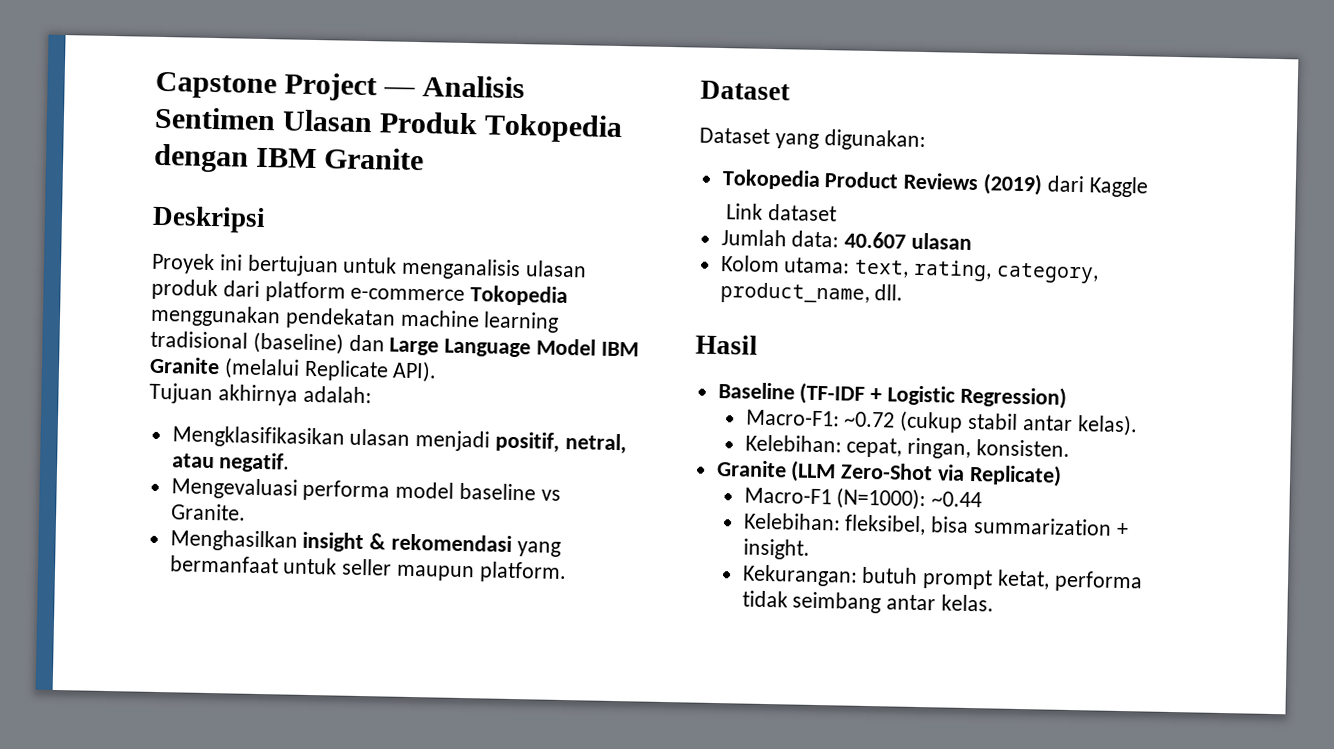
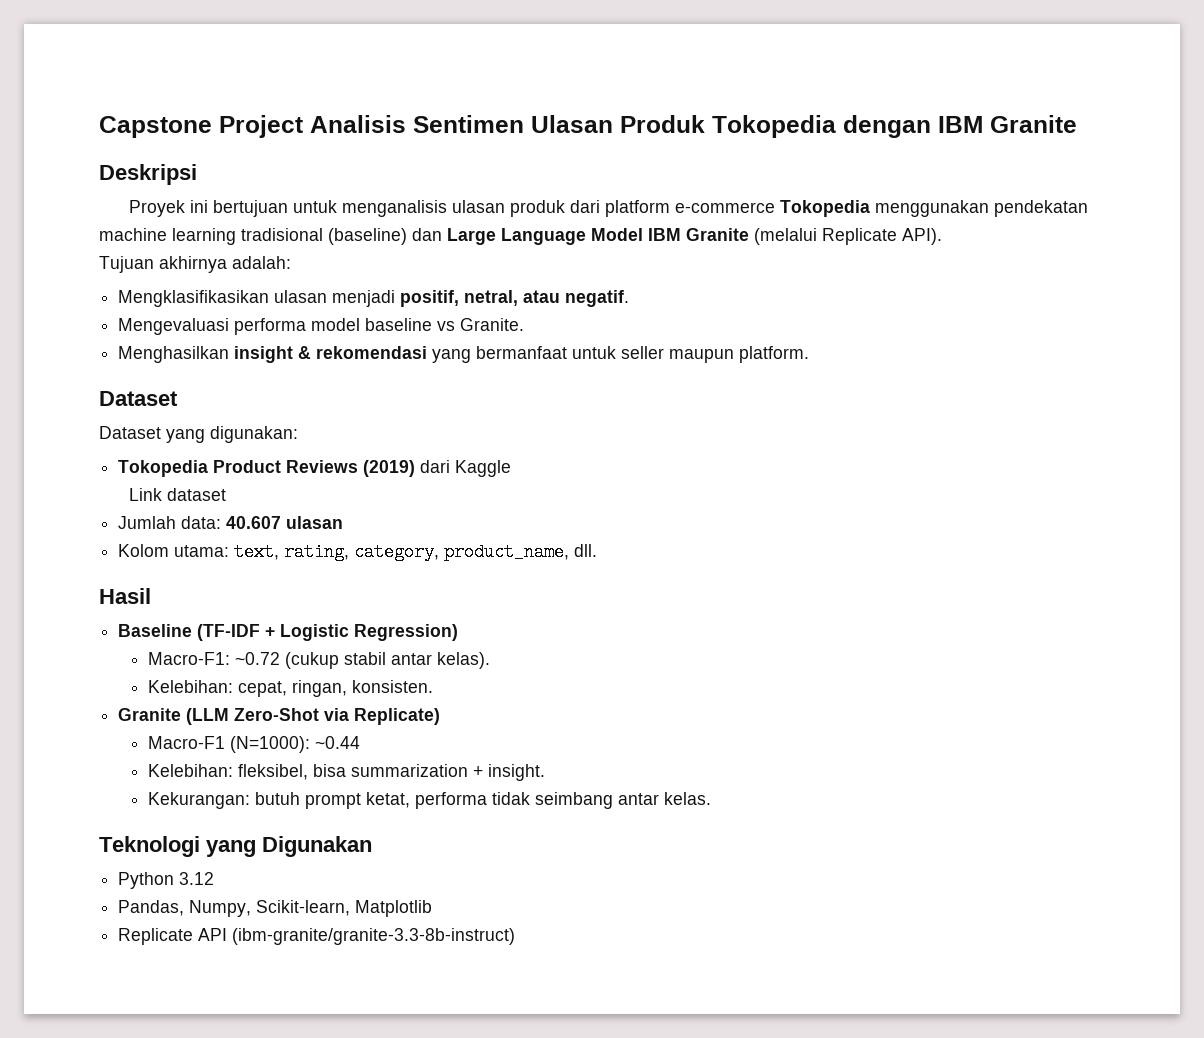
[383,86,417,97] — -> (303, 126) none
(995, 603) none -> [99,836,372,857] [118,872,215,889] [118,900,433,917] [118,928,516,945] // Teknologi yang Digunakan // Python 3.12 // Pandas, Numpy, Scikit-learn, Matplotlib // Replicate API (ibm-granite/granite-3.3-8b-instruct)

